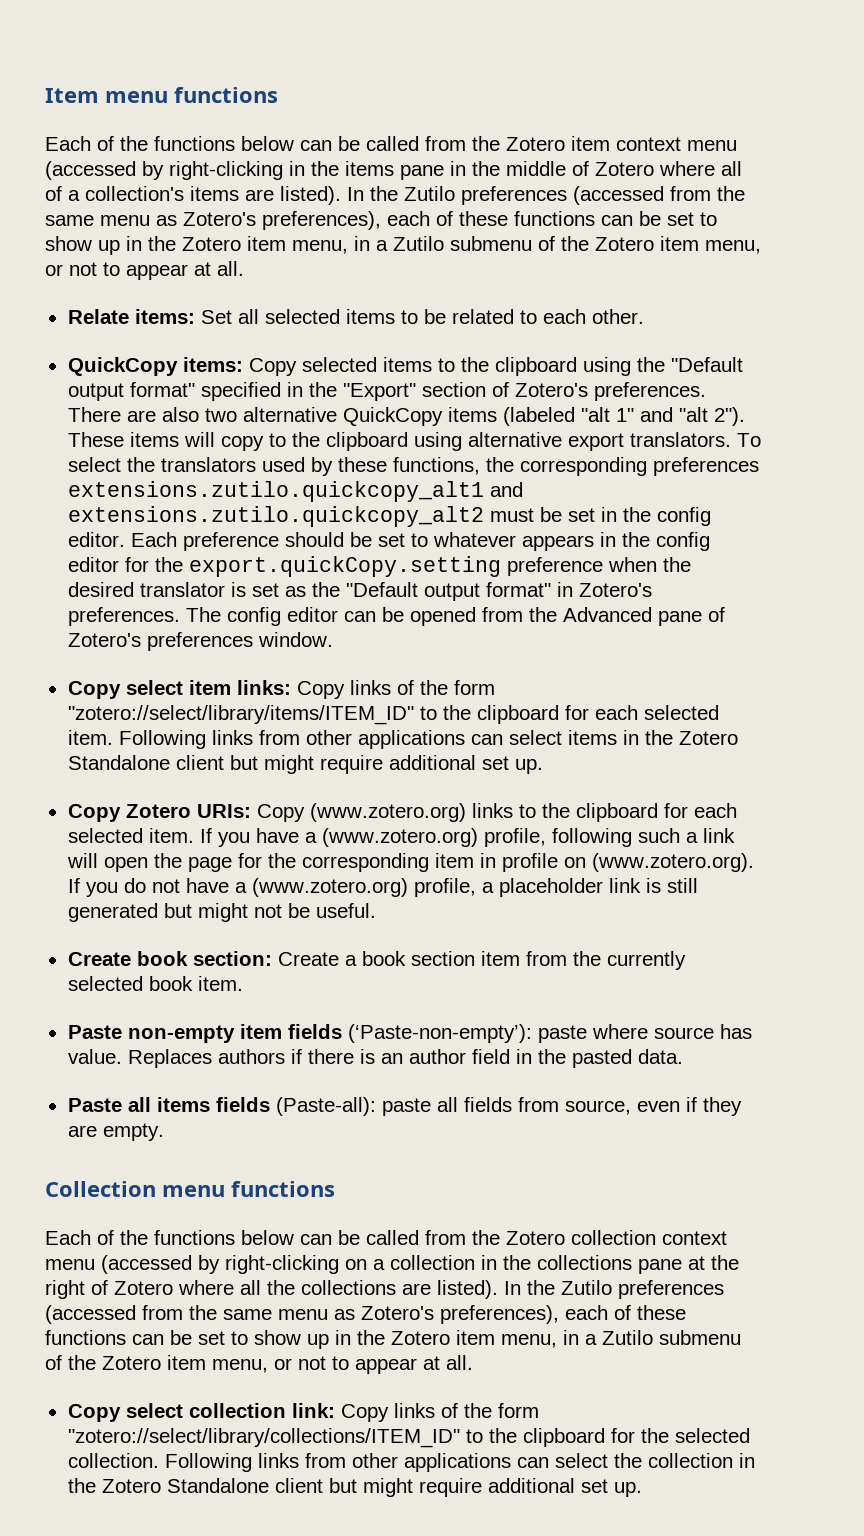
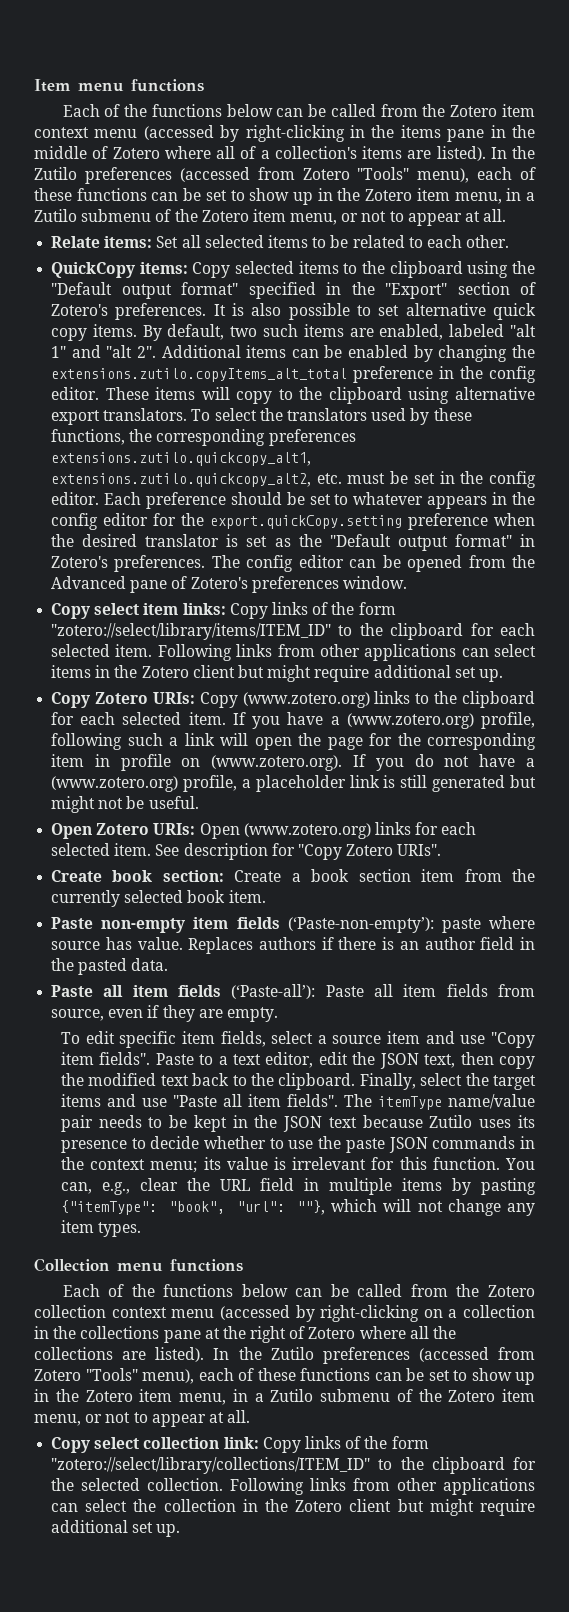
[717,186,745,201] [45,211,381,230] the same menu as Zotero's preferences), -> [302,167,470,183] Zotero "Tools" menu),
[67,407,745,426] There are also two alternative QuickCopy items (labeled "alt 1" and "alt 2"). -> [213,303,536,320] [51,324,536,341] [51,345,535,362] [51,366,536,383] [51,387,100,400] It is also possible to set alternative quick copy items. By default, two such items are enabled, labeled "alt 1" and "alt 2". Additional items can be enabled by changing the extensions.zutilo.copyItems_alt_total preference in the config editor.
[67,481,523,502] [67,506,484,527] extensions.zutilo.quickcopy_alt1 and extensions.zutilo.quickcopy_alt2 -> [51,452,312,466] [51,473,342,487] extensions.zutilo.quickcopy_alt1, extensions.zutilo.quickcopy_alt2, etc.
[67,755,170,770] Standalone -> (189, 672) none
(376, 910) none -> [51,822,477,839] [51,843,442,860] // Open Zotero URIs: Open (www.zotero.org) links for each selected item. See description for "Copy Zotero URIs".
[156,1097,458,1116] items fields (Paste-all): paste all -> [132,984,437,999] item fields (‘Paste-all’): Paste all item
(164, 1132) none -> [60,1031,536,1048] [60,1052,535,1069] [60,1073,536,1090] [60,1094,535,1110] [60,1115,535,1132] [60,1136,535,1153] [60,1157,535,1173] [60,1178,536,1195] [60,1199,536,1216] [60,1220,142,1237] // To edit specific item fields, select a source item and use "Copy item fields". Paste to a text editor, edit the JSON text, then copy the modified text back to the clipboard. Finally, select the target items and use "Paste all item fields". The itemType name/value pair needs to be kept in the JSON text because Zutilo uses its presence to decide whether to use the paste JSON commands in the context menu; its value is irrelevant for this function. You can, e.g., clear the URL field in multiple items by pasting {"itemType": "book", "url": ""}, which will not change any item types.
[189,1305,559,1324] the same menu as Zotero's preferences), -> [34,1368,194,1384] Zotero "Tools" menu),
[166,1478,269,1493] Standalone -> (343, 1506) none

